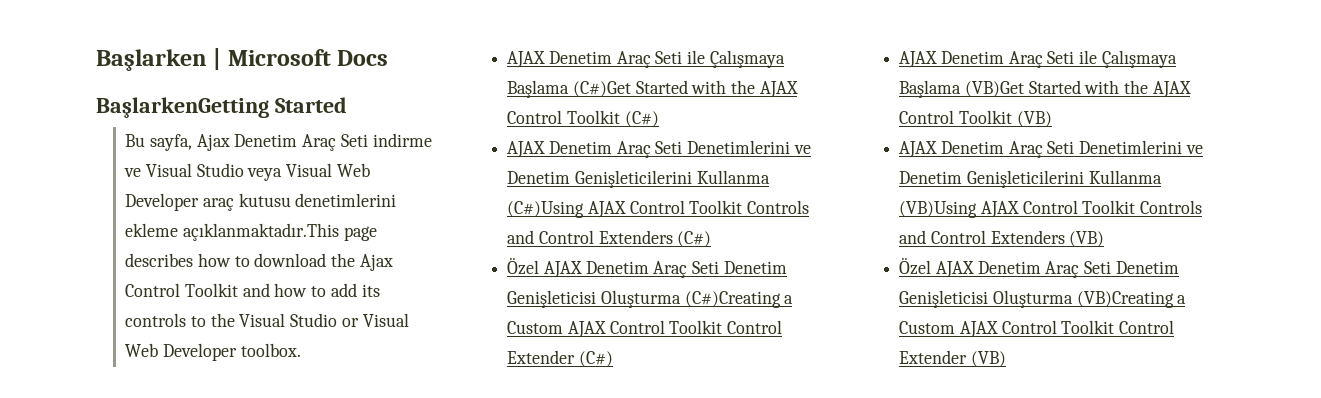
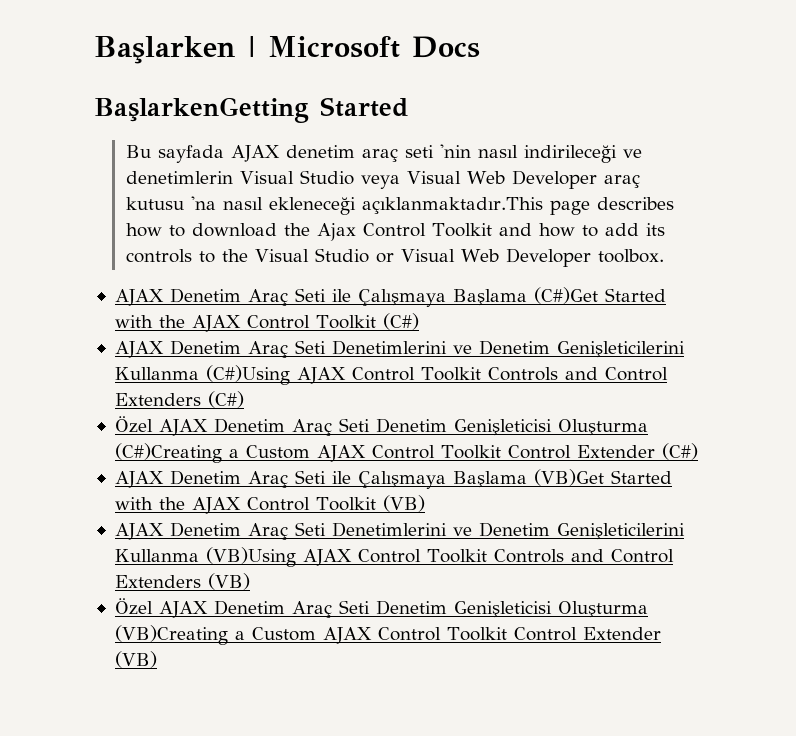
[149,133,432,151] [124,168,142,177] sayfa, Ajax Denetim Araç Seti indirme ve -> [157,144,642,163] [125,171,233,184] sayfada AJAX denetim araç seti 'nin nasıl indirileceği ve denetimlerin
[295,193,397,207] [125,223,179,237] denetimlerini ekleme -> [190,196,356,215] 'na nasıl ekleneceği

